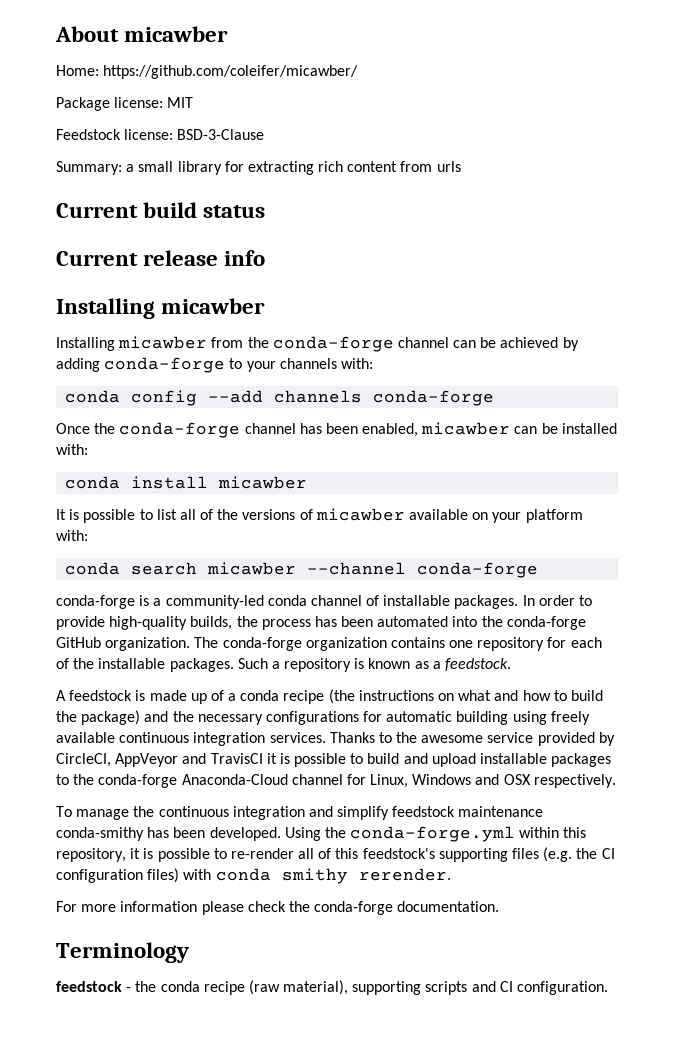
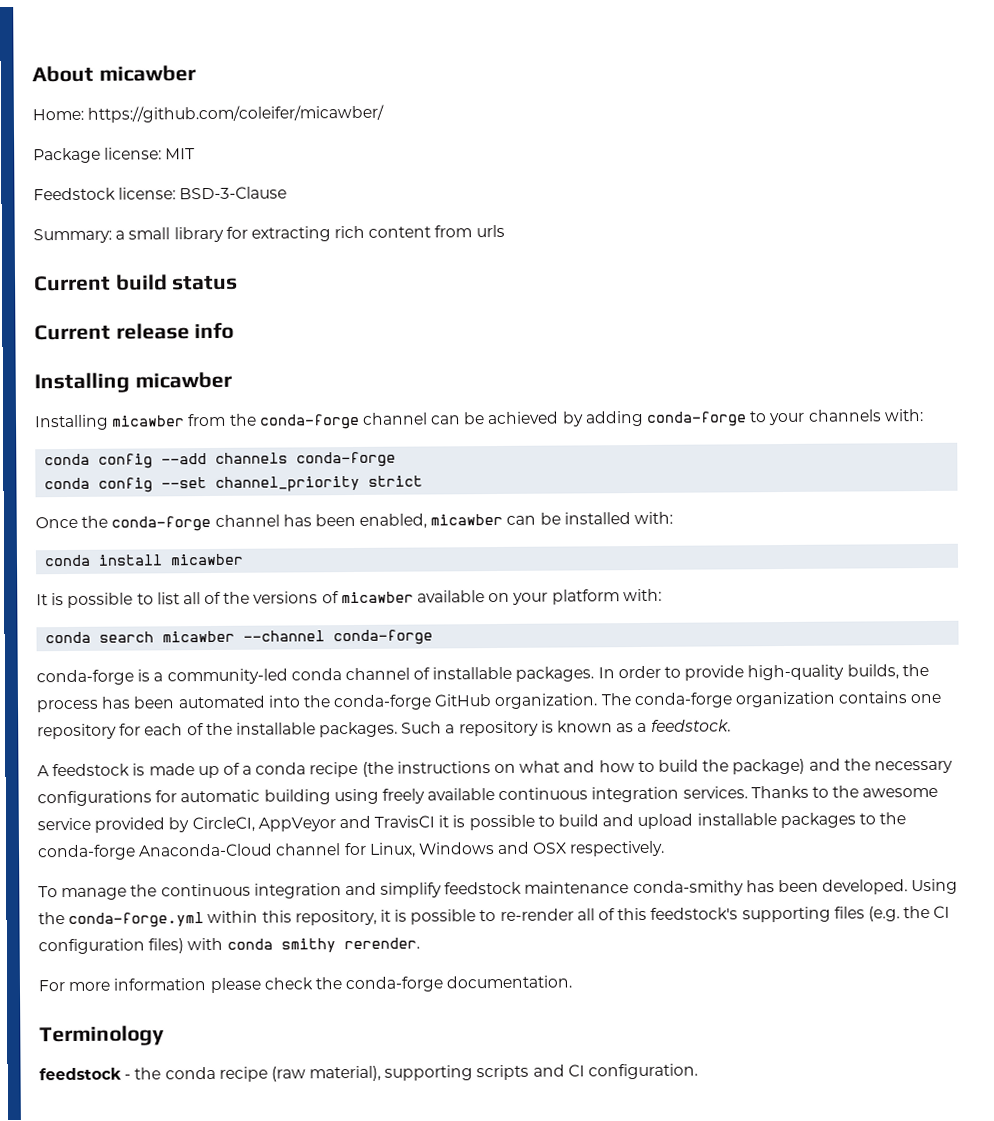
(495, 398) none -> [44,475,424,493] // conda config --set channel_priority strict

